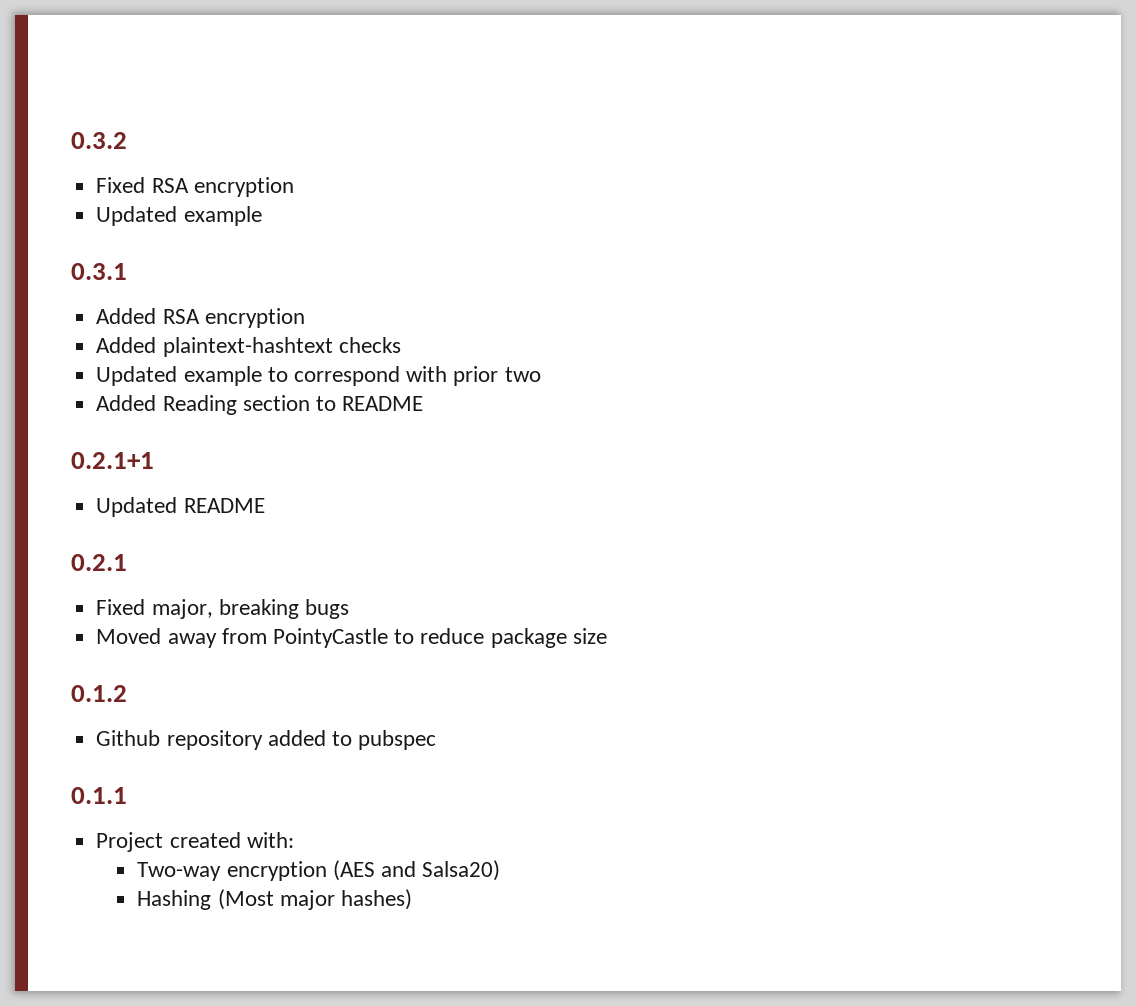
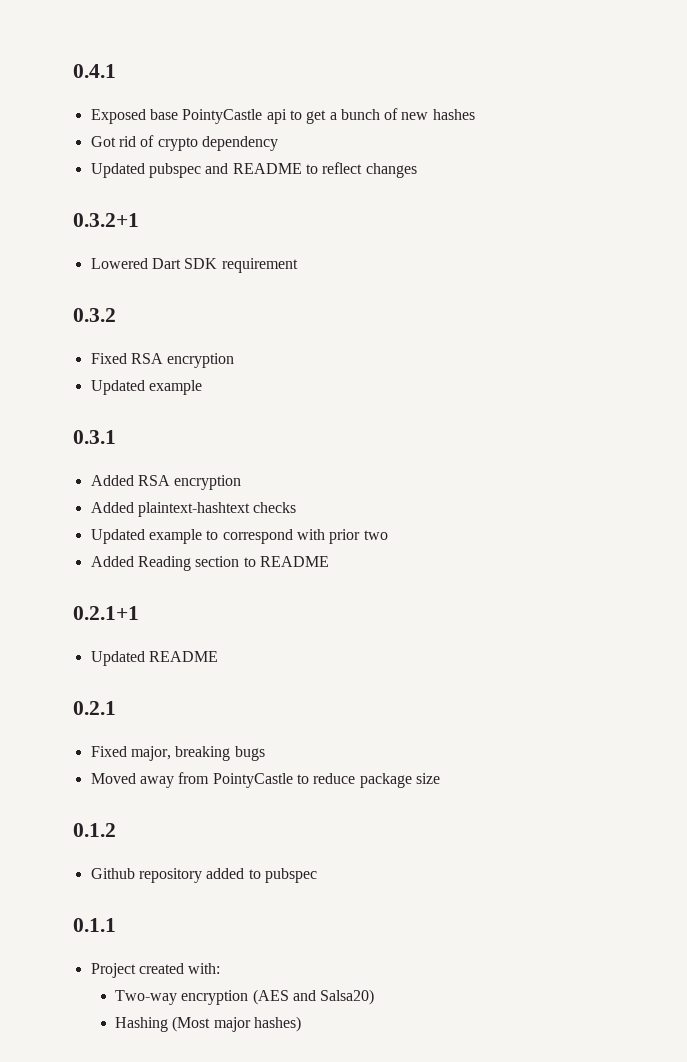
(71, 140) none -> [73,64,116,78] [90,108,475,124] [90,135,278,151] [90,162,417,178] [73,213,139,227] [90,258,298,273] 0.4.1 // Exposed base PointyCastle api to get a bunch of new hashes // Got rid of crypto dependency // Updated pubspec and README to reflect changes // 0.3.2+1 // Lowered Dart SDK requirement //

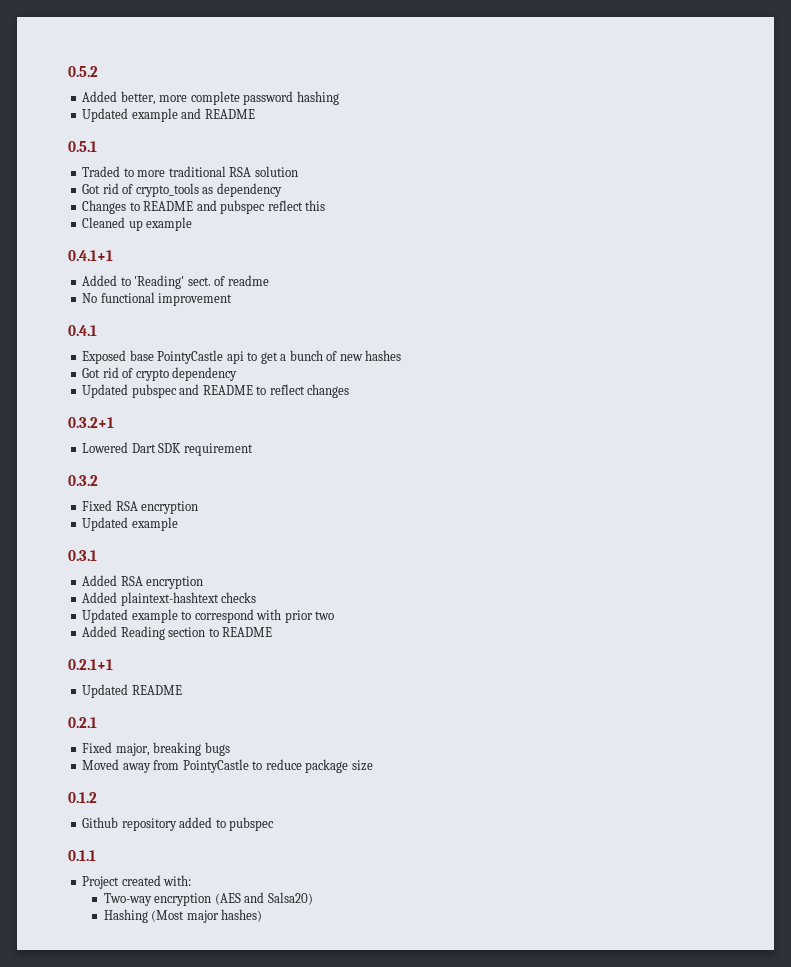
(73, 71) none -> [68,66,98,77] [82,91,339,105] [82,108,255,122] [68,141,97,152] [82,166,298,177] [82,183,282,197] [82,200,326,214] [82,217,193,231] [68,250,113,261] [82,275,269,289] [82,292,233,306] 0.5.2 // Added better, more complete password hashing // Updated example and README // 0.5.1 // Traded to more traditional RSA solution // Got rid of crypto_tools as dependency // Changes to README and pubspec reflect this // Cleaned up example // 0.4.1+1 // Added to 'Reading' sect. of readme // No functional improvement //

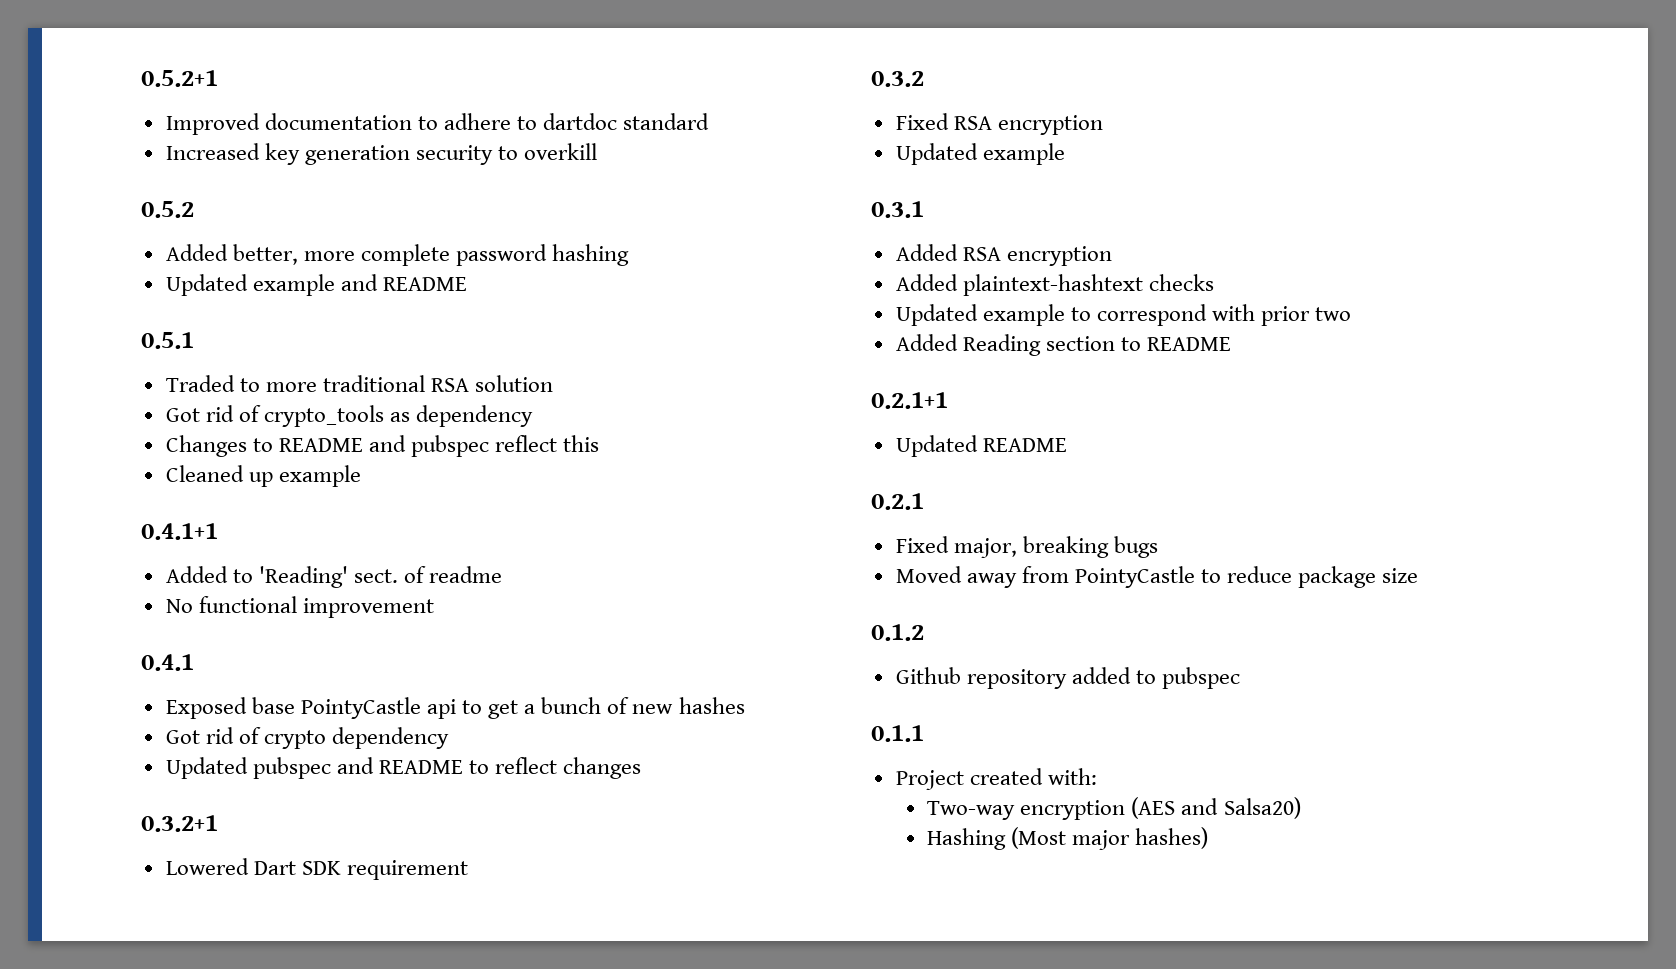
(68, 71) none -> [141,70,218,87] [165,113,710,135] [165,143,598,165] 0.5.2+1 // Improved documentation to adhere to dartdoc standard // Increased key generation security to overkill //

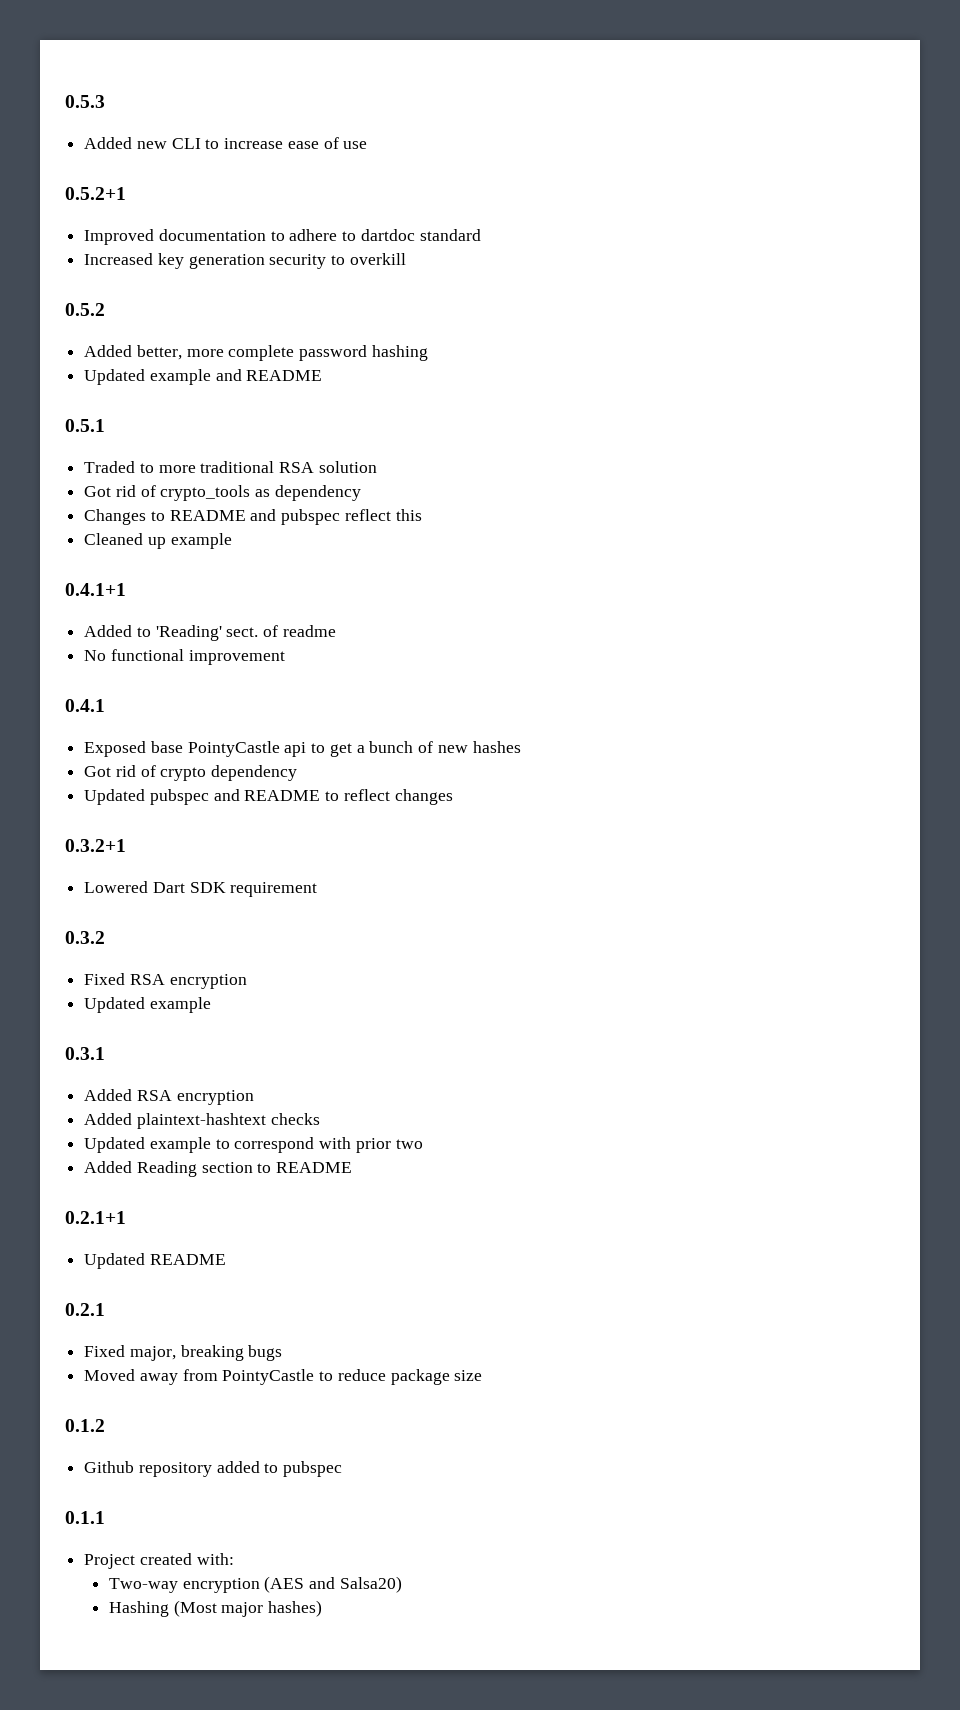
(141, 78) none -> [65,95,105,108] [84,137,368,149] 0.5.3 // Added new CLI to increase ease of use //

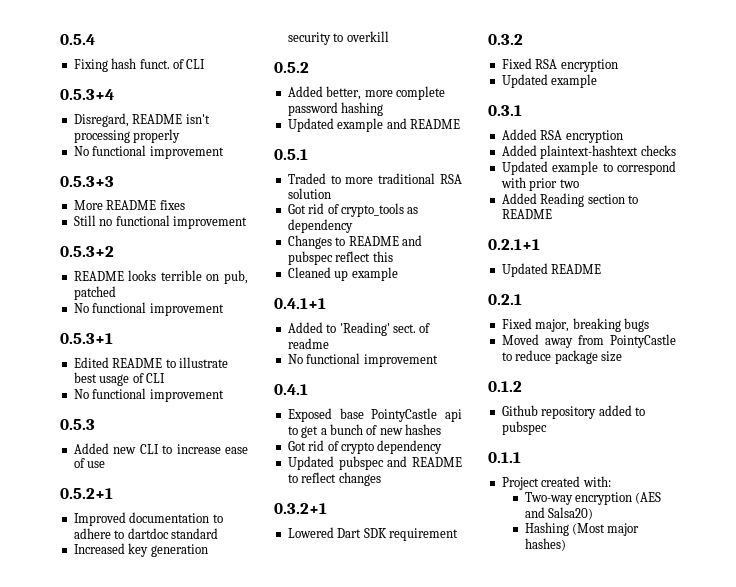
(65, 101) none -> [60,34,95,45] [73,58,206,72] [60,89,114,100] [73,113,210,127] [73,129,181,143] [73,145,224,159] [60,176,114,187] [73,200,185,210] [73,215,247,229] [60,246,114,257] [73,270,248,284] [73,286,116,300] [73,302,224,316] [60,333,113,344] [73,357,228,368] [73,372,165,386] [73,388,224,402] 0.5.4 // Fixing hash funct. of CLI // 0.5.3+4 // Disregard, README isn't processing properly // No functional improvement // 0.5.3+3 // More README fixes // Still no functional improvement // 0.5.3+2 // README looks terrible on pub, patched // No functional improvement // 0.5.3+1 // Edited README to illustrate best usage of CLI // No functional improvement //

